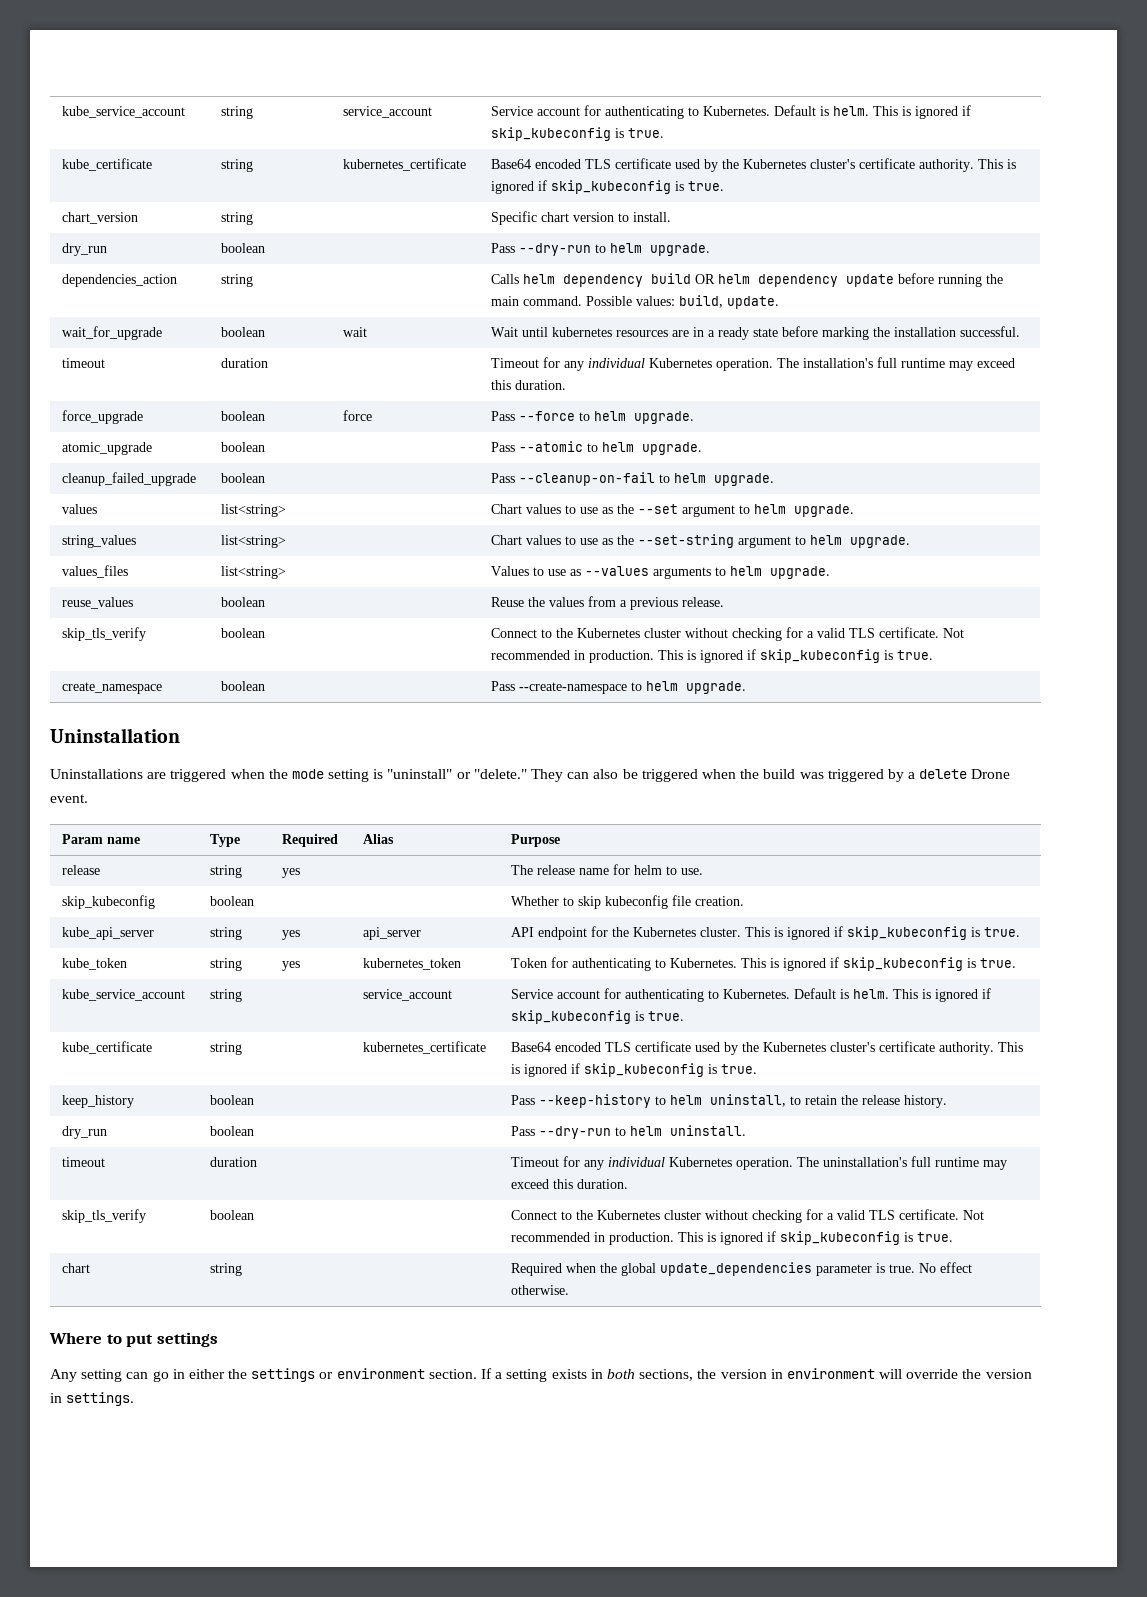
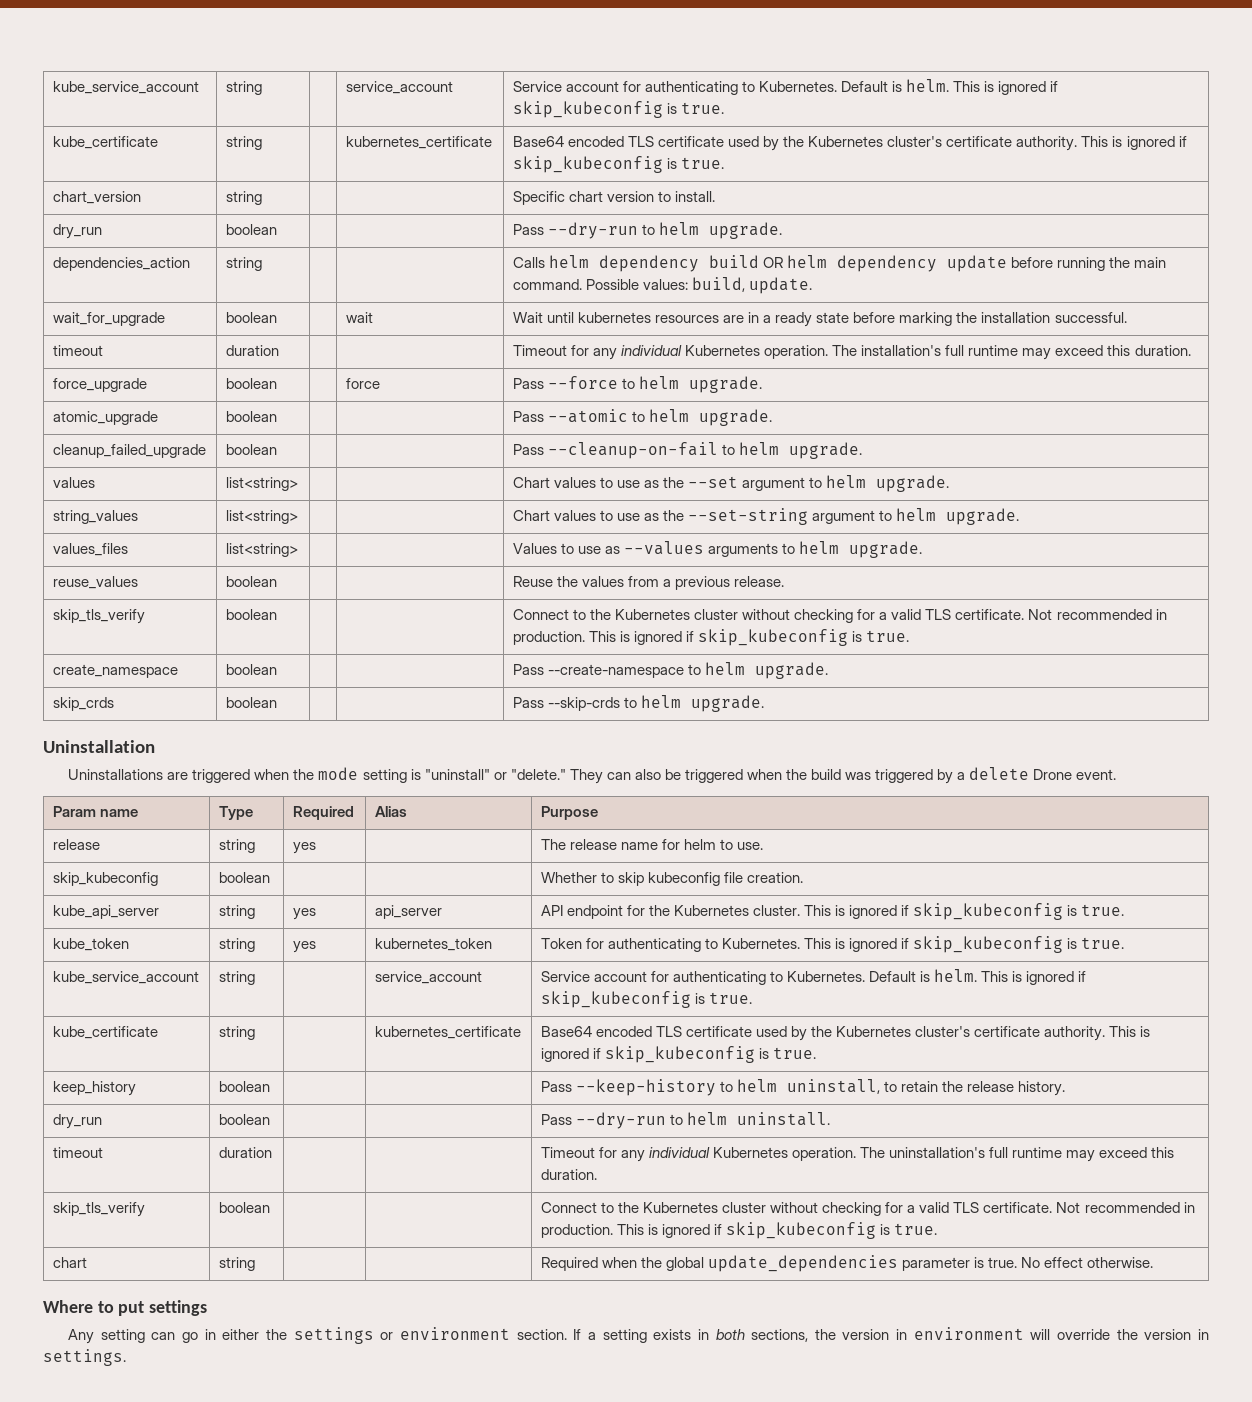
(747, 687) none -> [52,697,114,711] [225,697,277,708] [512,695,765,712] // skip_crds | boolean | | | Pass --skip-crds to helm upgrade.

